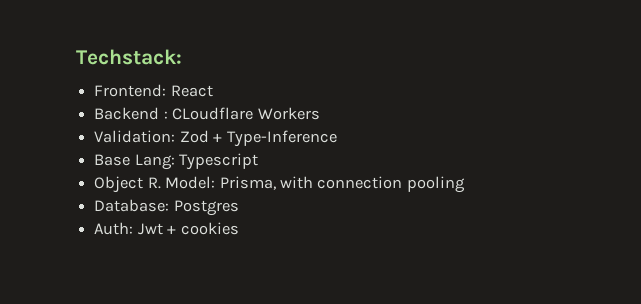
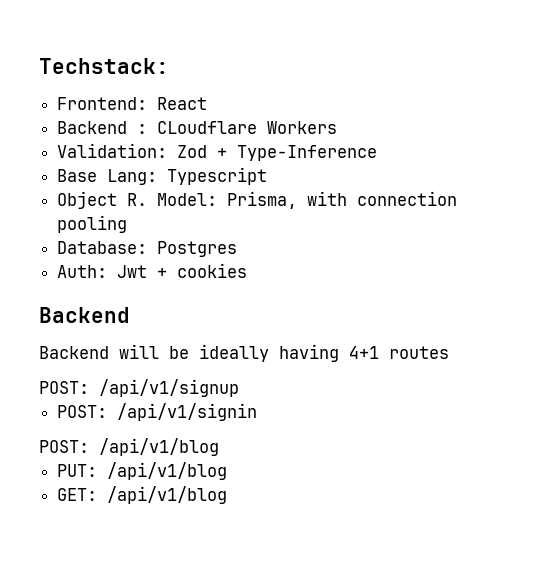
(239, 228) none -> [39,307,130,323] [39,344,449,362] [39,379,239,397] [57,403,258,421] [39,438,219,456] [57,462,228,480] [57,486,228,504] // Backend // Backend will be ideally having 4+1 routes // POST: /api/v1/signup // POST: /api/v1/signin // POST: /api/v1/blog // PUT: /api/v1/blog // GET: /api/v1/blog

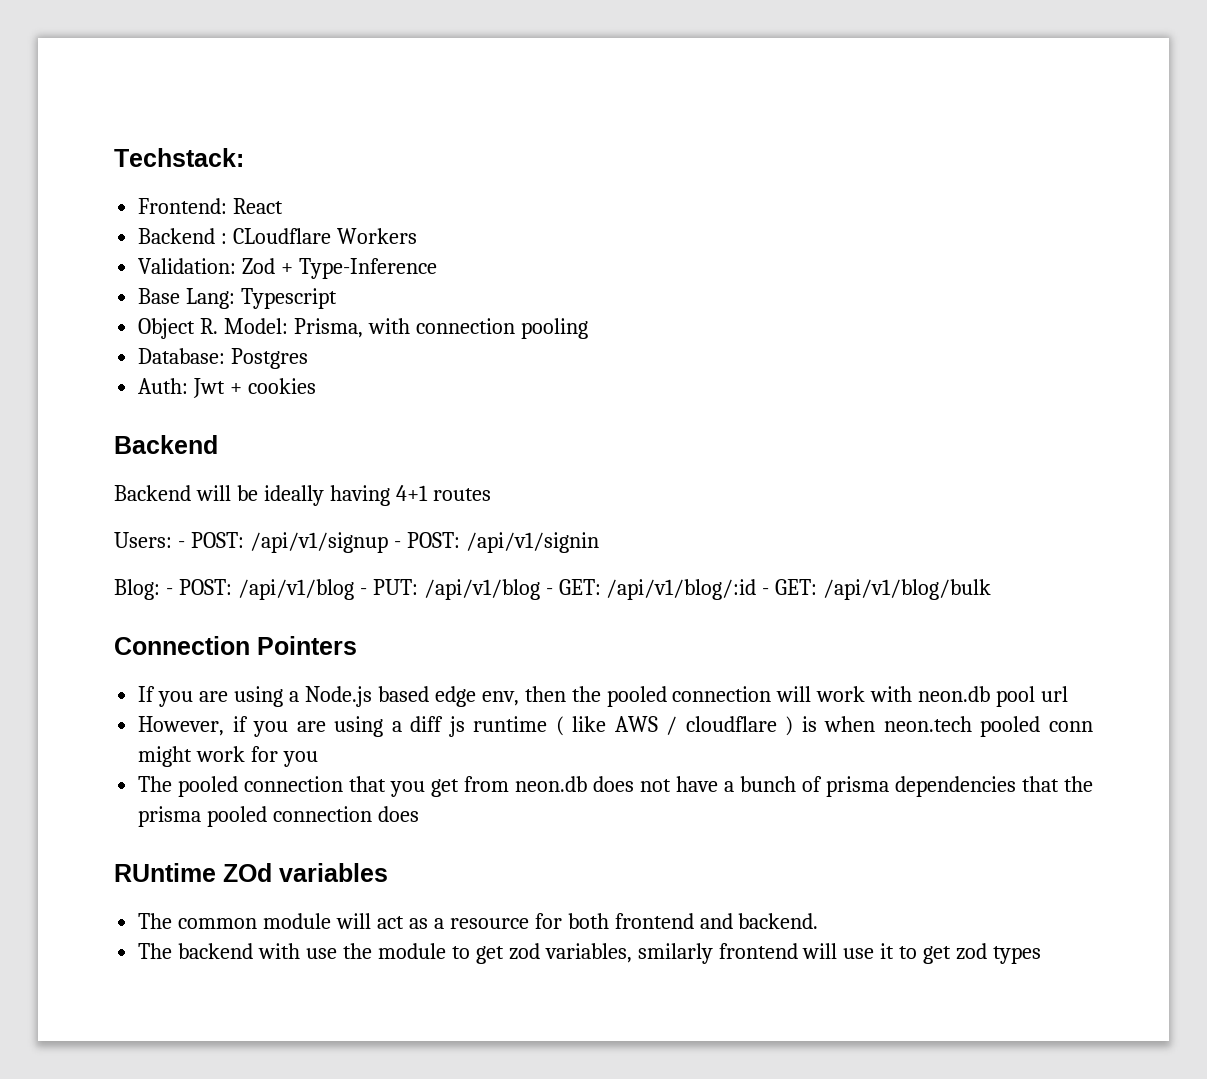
(449, 352) none -> [114,532,185,548] Users: -
(239, 388) // -> [393,541,401,548] -
(258, 412) none -> [114,579,173,600] Blog: -
(219, 447) // -> [359,588,367,595] -
[57,486,228,504] // GET: /api/v1/blog -> [545,579,992,600] [114,636,357,655] [138,686,1069,707] [138,716,1093,737] [138,746,319,767] [138,776,1094,797] [138,806,420,827] [114,863,388,882] [138,913,819,929] [138,943,1042,964] - GET: /api/v1/blog/:id - GET: /api/v1/blog/bulk // Connection Pointers // If you are using a Node.js based edge env, then the pooled connection will work with neon.db pool url // However, if you are using a diff js runtime ( like AWS / cloudflare ) is when neon.tech pooled conn might work for you // The pooled connection that you get from neon.db does not have a bunch of prisma dependencies that the prisma pooled connection does // RUntime ZOd variables // The common module will act as a resource for both frontend and backend. // The backend with use the module to get zod variables, smilarly frontend will use it to get zod types

